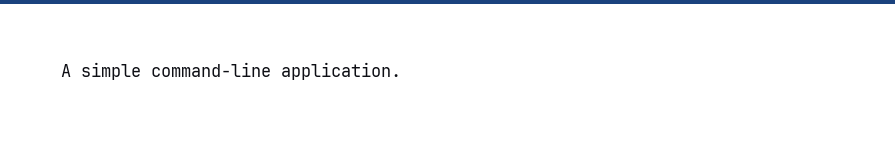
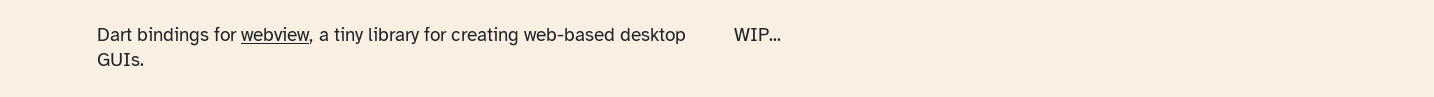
[61,62,401,80] A simple command-line application. -> [97,26,687,46] [97,53,144,66] [734,28,781,41] Dart bindings for webview, a tiny library for creating web-based desktop GUIs. // WIP...

